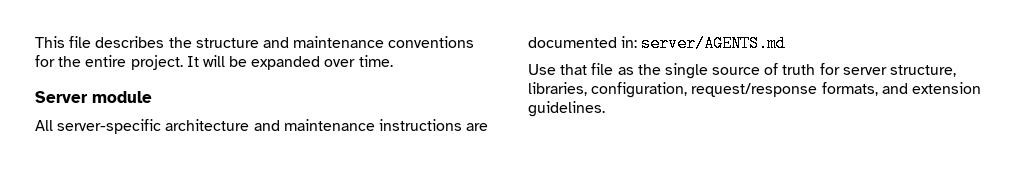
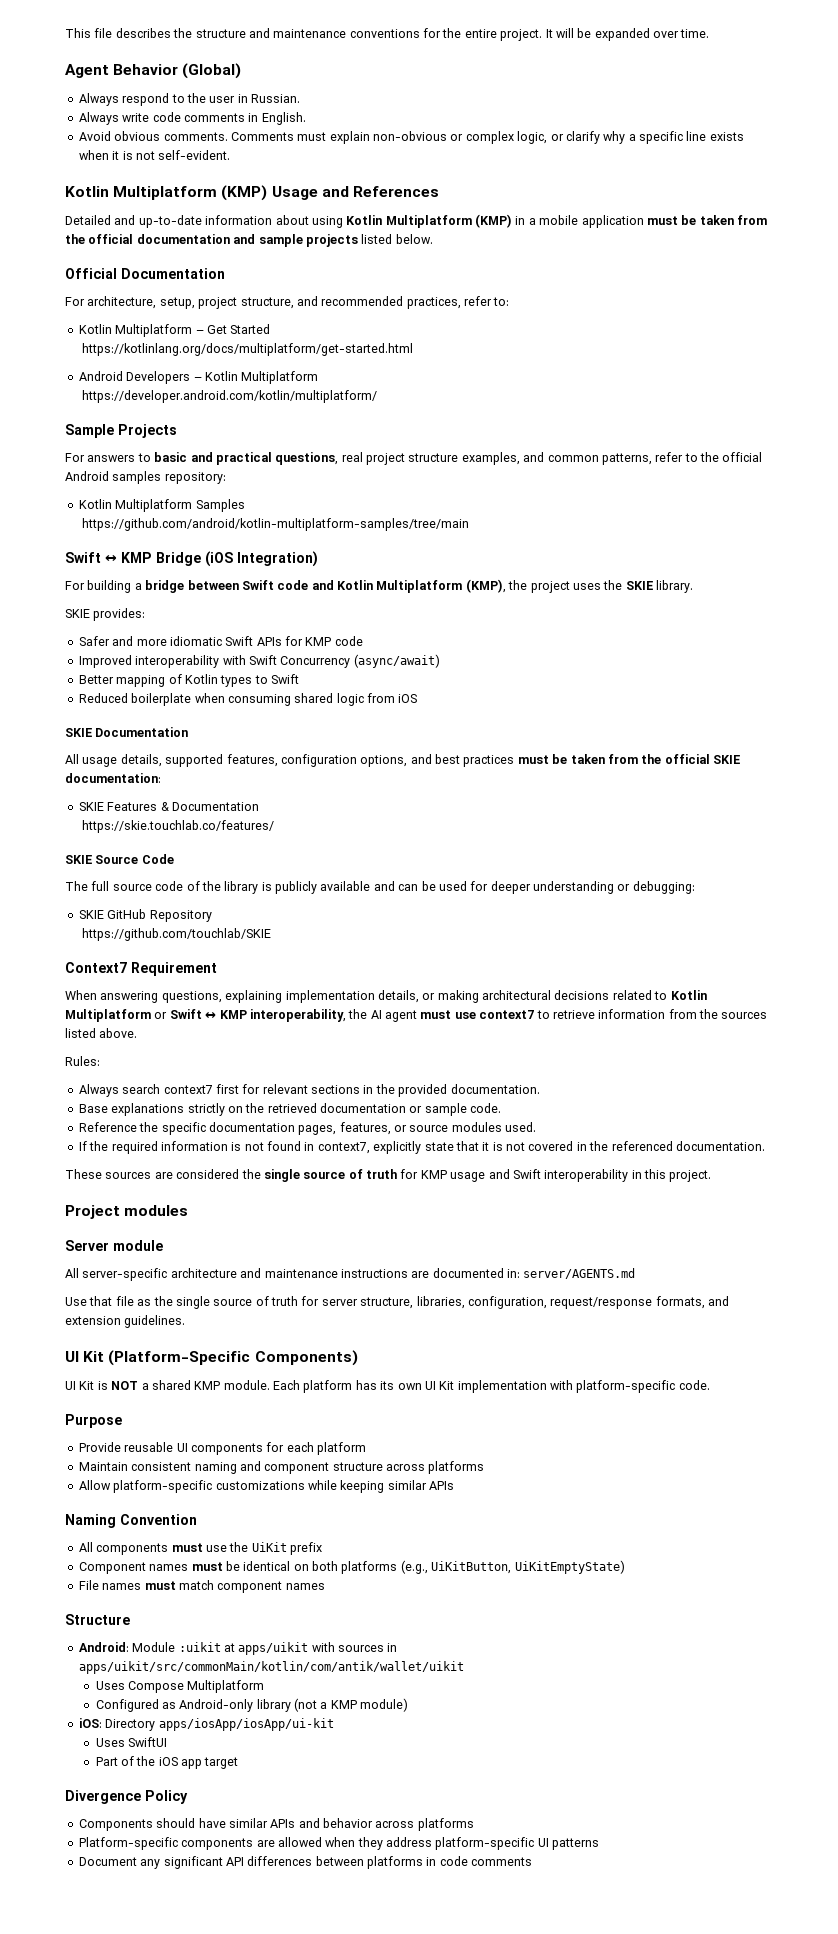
(393, 61) none -> [65,63,242,79] [78,93,300,106] [78,112,306,125] [78,131,744,144] [78,150,231,160] [65,185,439,201] [65,214,767,228] [65,234,433,247] [65,268,225,279] [65,296,510,309] [78,324,271,337] [81,343,413,356] [78,371,319,384] [81,390,377,403] [65,424,177,438] [65,452,763,465] [65,471,226,484] [78,499,245,512] [81,518,469,531] [65,551,318,567] [65,579,693,593] [65,608,146,621] [78,636,363,646] [78,654,440,668] [78,674,299,687] [78,693,418,706] [65,727,189,737] [65,754,740,767] [65,773,161,783] [78,802,259,811] [81,820,274,833] [65,854,174,864] [65,881,695,894] [78,909,212,922] [81,928,271,941] [65,962,217,976] [65,990,707,1003] [65,1009,768,1022] [65,1028,138,1038] [65,1056,100,1066] [78,1084,540,1097] [78,1103,502,1116] [78,1122,537,1135] [78,1141,765,1154] [65,1169,712,1182] [65,1205,189,1219] // Agent Behavior (Global) // Always respond to the user in Russian. // Always write code comments in English. // Avoid obvious comments. Comments must explain non-obvious or complex logic, or clarify why a specific line exists when it is not self-evident. // Kotlin Multiplatform (KMP) Usage and References // Detailed and up-to-date information about using Kotlin Multiplatform (KMP) in a mobile application must be taken from the official documentation and sample projects listed below. // Official Documentation // For architecture, setup, project structure, and recommended practices, refer to: // Kotlin Multiplatform – Get Started // https://kotlinlang.org/docs/multiplatform/get-started.html // Android Developers – Kotlin Multiplatform // https://developer.android.com/kotlin/multiplatform/ // Sample Projects // For answers to basic and practical questions, real project structure examples, and common patterns, refer to the official Android samples repository: // Kotlin Multiplatform Samples // https://github.com/android/kotlin-multiplatform-samples/tree/main // Swift ↔ KMP Bridge (iOS Integration) // For building a bridge between Swift code and Kotlin Multiplatform (KMP), the project uses the SKIE library. // SKIE provides: // Safer and more idiomatic Swift APIs for KMP code // Improved interoperability with Swift Concurrency (async/await) // Better mapping of Kotlin types to Swift // Reduced boilerplate when consuming shared logic from iOS // SKIE Documentation // All usage details, supported features, configuration options, and best practices must be taken from the official SKIE documentation: // SKIE Features & Documentation // https://skie.touchlab.co/features/ // SKIE Source Code // The full source code of the library is publicly available and can be used for deeper understanding or debugging: // SKIE GitHub Repository // https://github.com/touchlab/SKIE // Context7 Requirement // When answering questions, explaining implementation details, or making architectural decisions related to Kotlin Multiplatform or Swift ↔ KMP interoperability, the AI agent must use context7 to retrieve information from the sources listed above. // Rules: // Always search context7 first for relevant sections in the provided documentation. // Base explanations strictly on the retrieved documentation or sample code. // Reference the specific documentation pages, features, or source modules used. // If the required information is not found in context7, explicitly state that it is not covered in the referenced documentation. // These sources are considered the single source of truth for KMP usage and Swift interoperability in this project. // Project modules
(605, 109) none -> [65,1350,358,1366] [65,1380,710,1393] [65,1414,122,1428] [78,1442,366,1455] [78,1461,485,1474] [78,1480,454,1493] [65,1514,197,1528] [78,1542,322,1555] [78,1560,625,1574] [78,1580,325,1593] [65,1614,130,1625] [78,1642,398,1655] [78,1661,464,1674] [95,1680,265,1693] [95,1698,409,1712] [78,1718,334,1731] [95,1737,167,1747] [95,1756,239,1769] [65,1790,188,1804] [78,1818,474,1831] [78,1837,600,1850] [78,1856,533,1869] // UI Kit (Platform-Specific Components) // UI Kit is NOT a shared KMP module. Each platform has its own UI Kit implementation with platform-specific code. // Purpose // Provide reusable UI components for each platform // Maintain consistent naming and component structure across platforms // Allow platform-specific customizations while keeping similar APIs // Naming Convention // All components must use the UiKit prefix // Component names must be identical on both platforms (e.g., UiKitButton, UiKitEmptyState) // File names must match component names // Structure // Android: Module :uikit at apps/uikit with sources in apps/uikit/src/commonMain/kotlin/com/antik/wallet/uikit // Uses Compose Multiplatform // Configured as Android-only library (not a KMP module) // iOS: Directory apps/iosApp/iosApp/ui-kit // Uses SwiftUI // Part of the iOS app target // Divergence Policy // Components should have similar APIs and behavior across platforms // Platform-specific components are allowed when they address platform-specific UI patterns // Document any significant API differences between platforms in code comments

